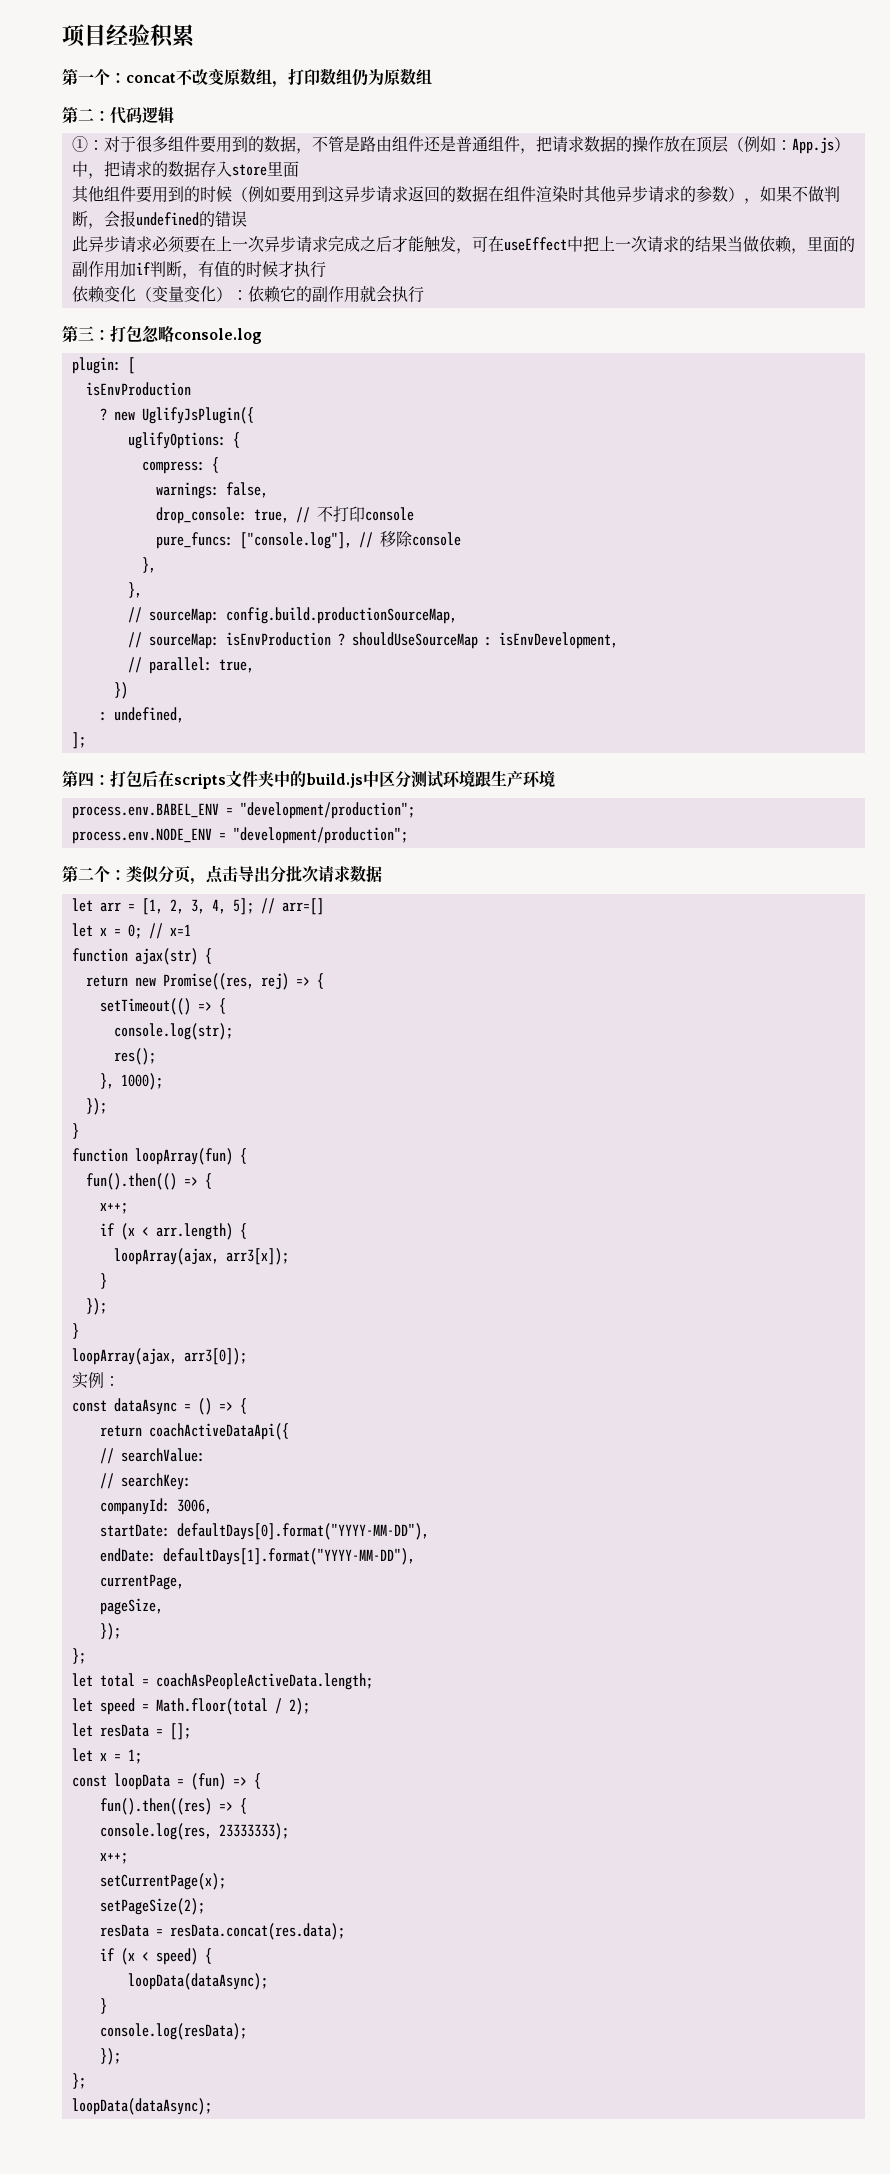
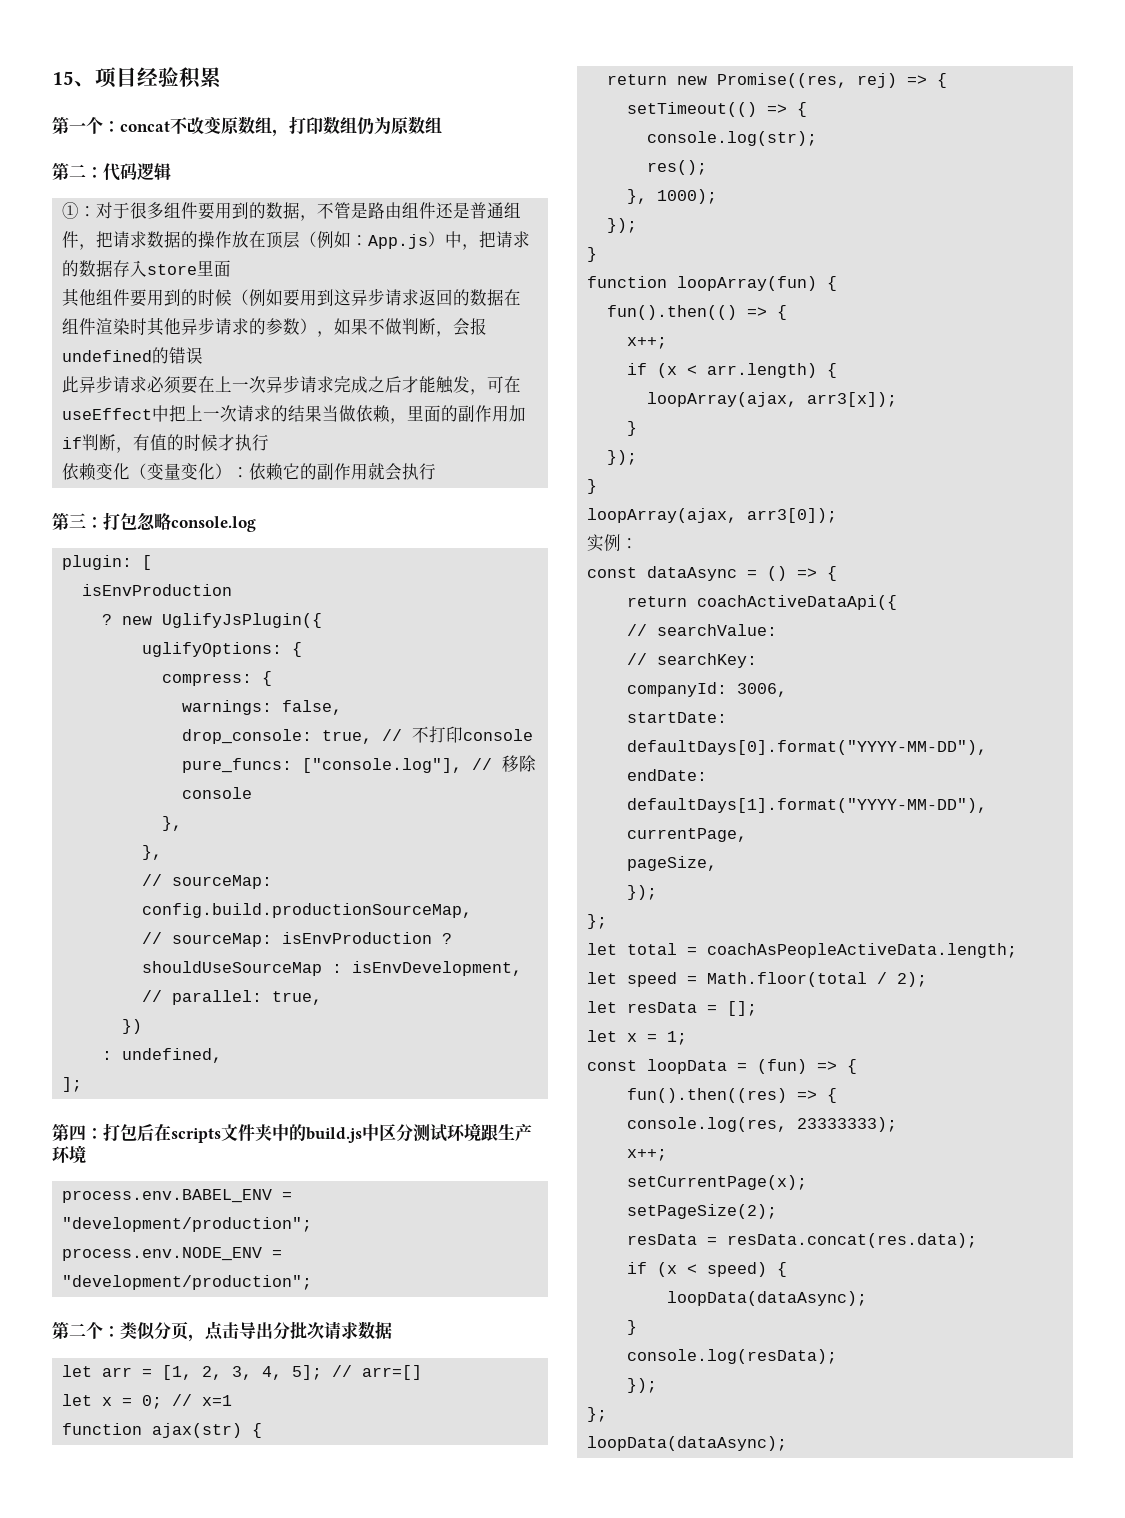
(62, 35) none -> [52,71,95,87] 15、

